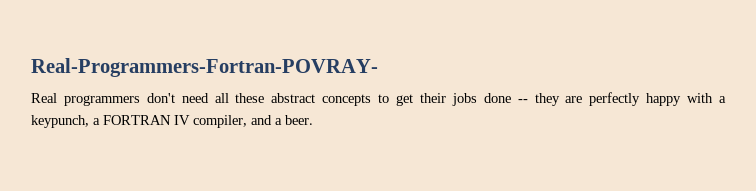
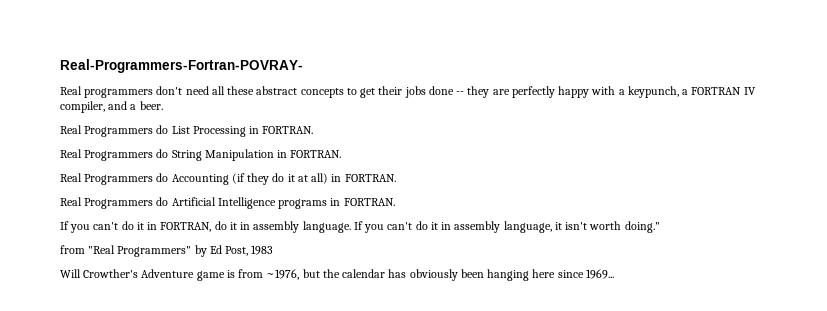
(313, 120) none -> [60,125,314,137] [60,149,342,161] [60,173,396,185] [60,197,395,209] [60,221,660,233] [60,245,274,257] [60,269,614,281] // Real Programmers do List Processing in FORTRAN. // Real Programmers do String Manipulation in FORTRAN. // Real Programmers do Accounting (if they do it at all) in FORTRAN. // Real Programmers do Artificial Intelligence programs in FORTRAN. // If you can't do it in FORTRAN, do it in assembly language. If you can't do it in assembly language, it isn't worth doing." // from "Real Programmers" by Ed Post, 1983 // Will Crowther's Adventure game is from ~1976, but the calendar has obviously been hanging here since 1969...

